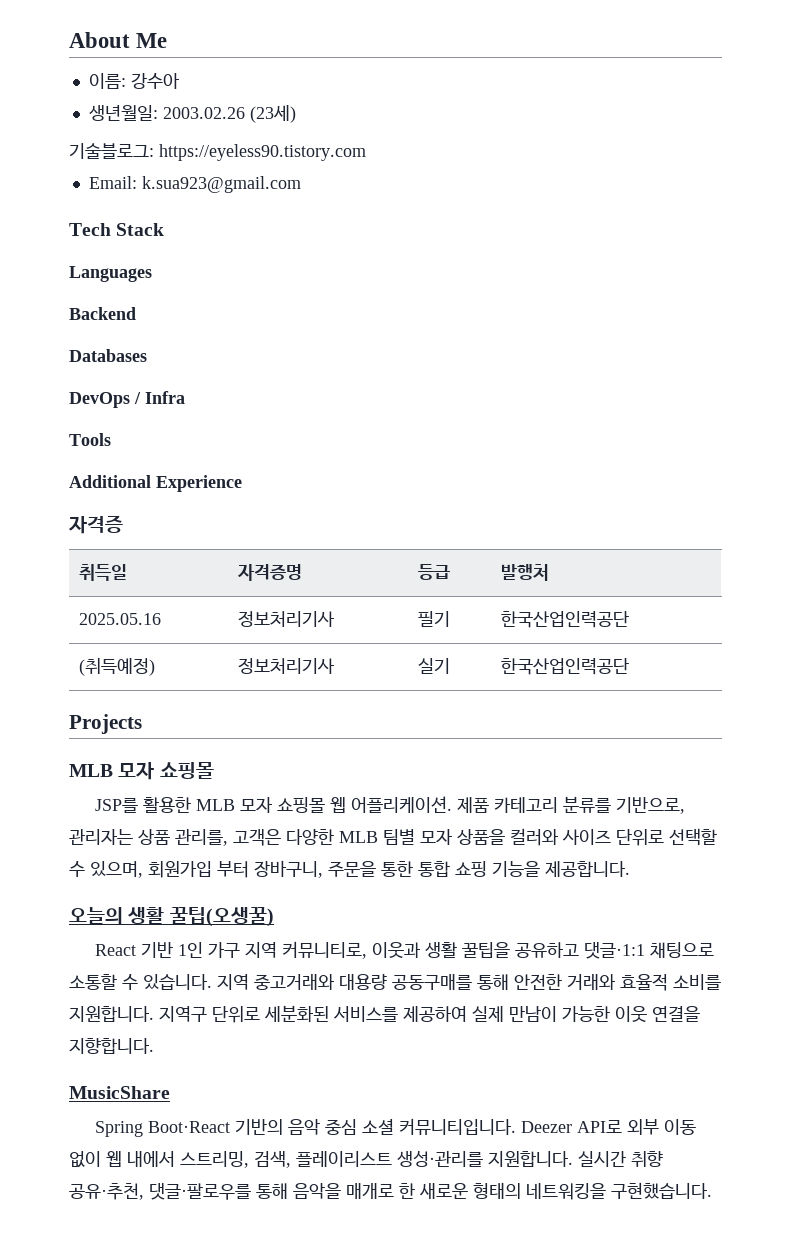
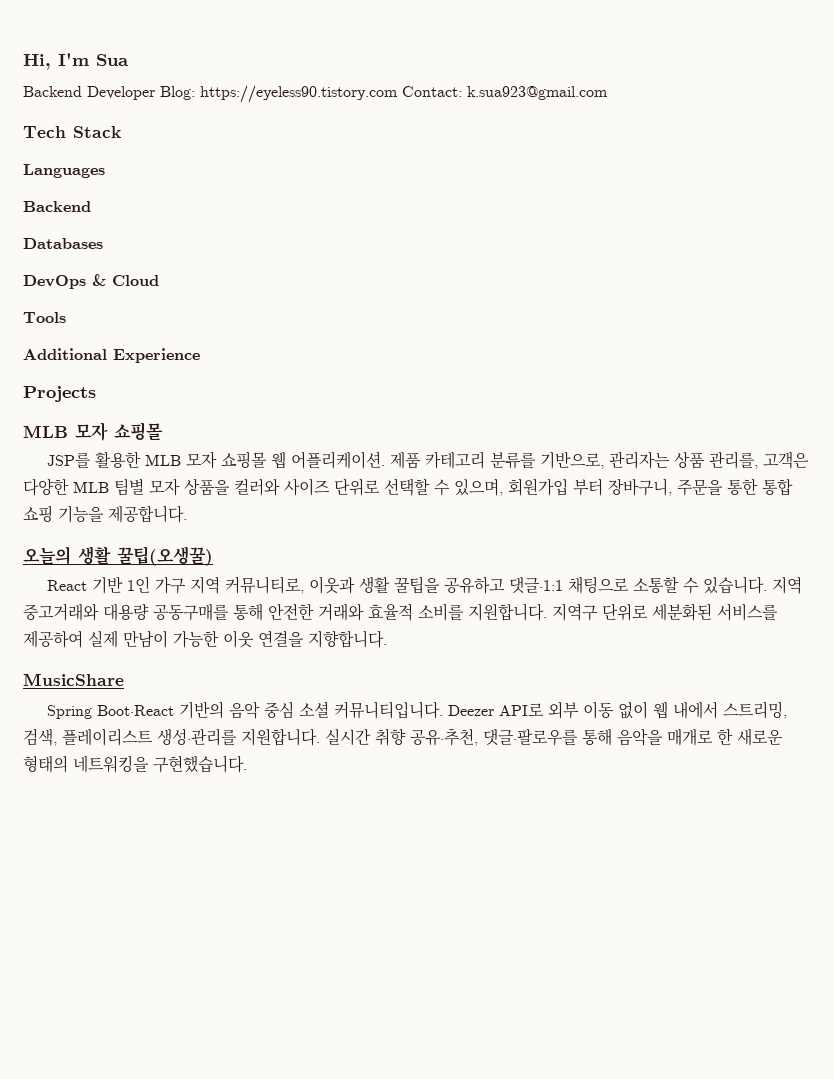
[69,32,168,48] [88,73,180,89] [88,105,296,123] [69,143,154,159] About Me // 이름: 강수아 // 생년월일: 2003.02.26 (23세) // 기술블로그: -> [23,53,129,70] [23,86,195,100] Hi, I'm Sua // Backend Developer Blog:
[88,176,137,189] // Email: -> [402,86,462,97] Contact:
[134,391,185,404] / Infra -> [92,274,159,286] & Cloud
[68,515,123,534] [79,564,128,581] [237,564,303,581] [418,564,451,580] [501,564,550,581] [79,613,162,625] [238,611,336,627] [418,611,451,627] [501,611,630,628] [79,658,156,676] [238,658,336,674] [418,658,451,674] [501,658,630,675] // 자격증 // 취득일 | 자격증명 | 등급 | 발행처 // 2025.05.16 | 정보처리기사 | 필기 | 한국산업인력공단 // (취득예정) | 정보처리기사 | 실기 | 한국산업인력공단 -> (200, 355) none

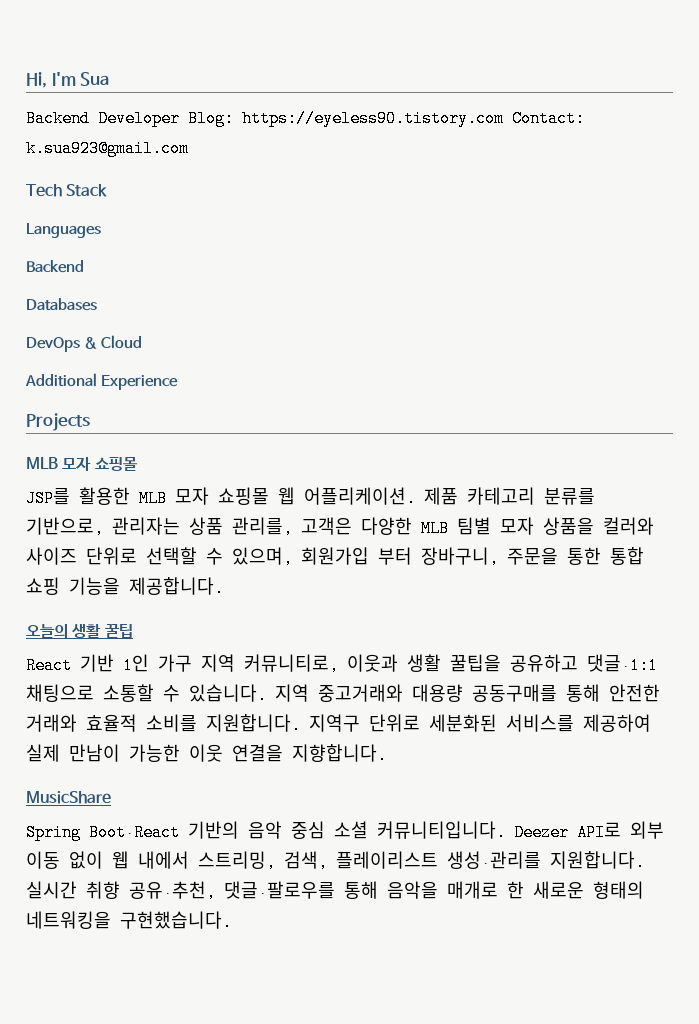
[23,312,66,323] // Tools -> (143, 342) none
[117,546,213,566] 꿀팁(오생꿀) -> [104,624,133,638] 꿀팁

